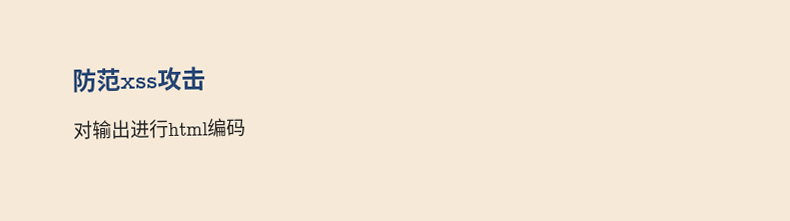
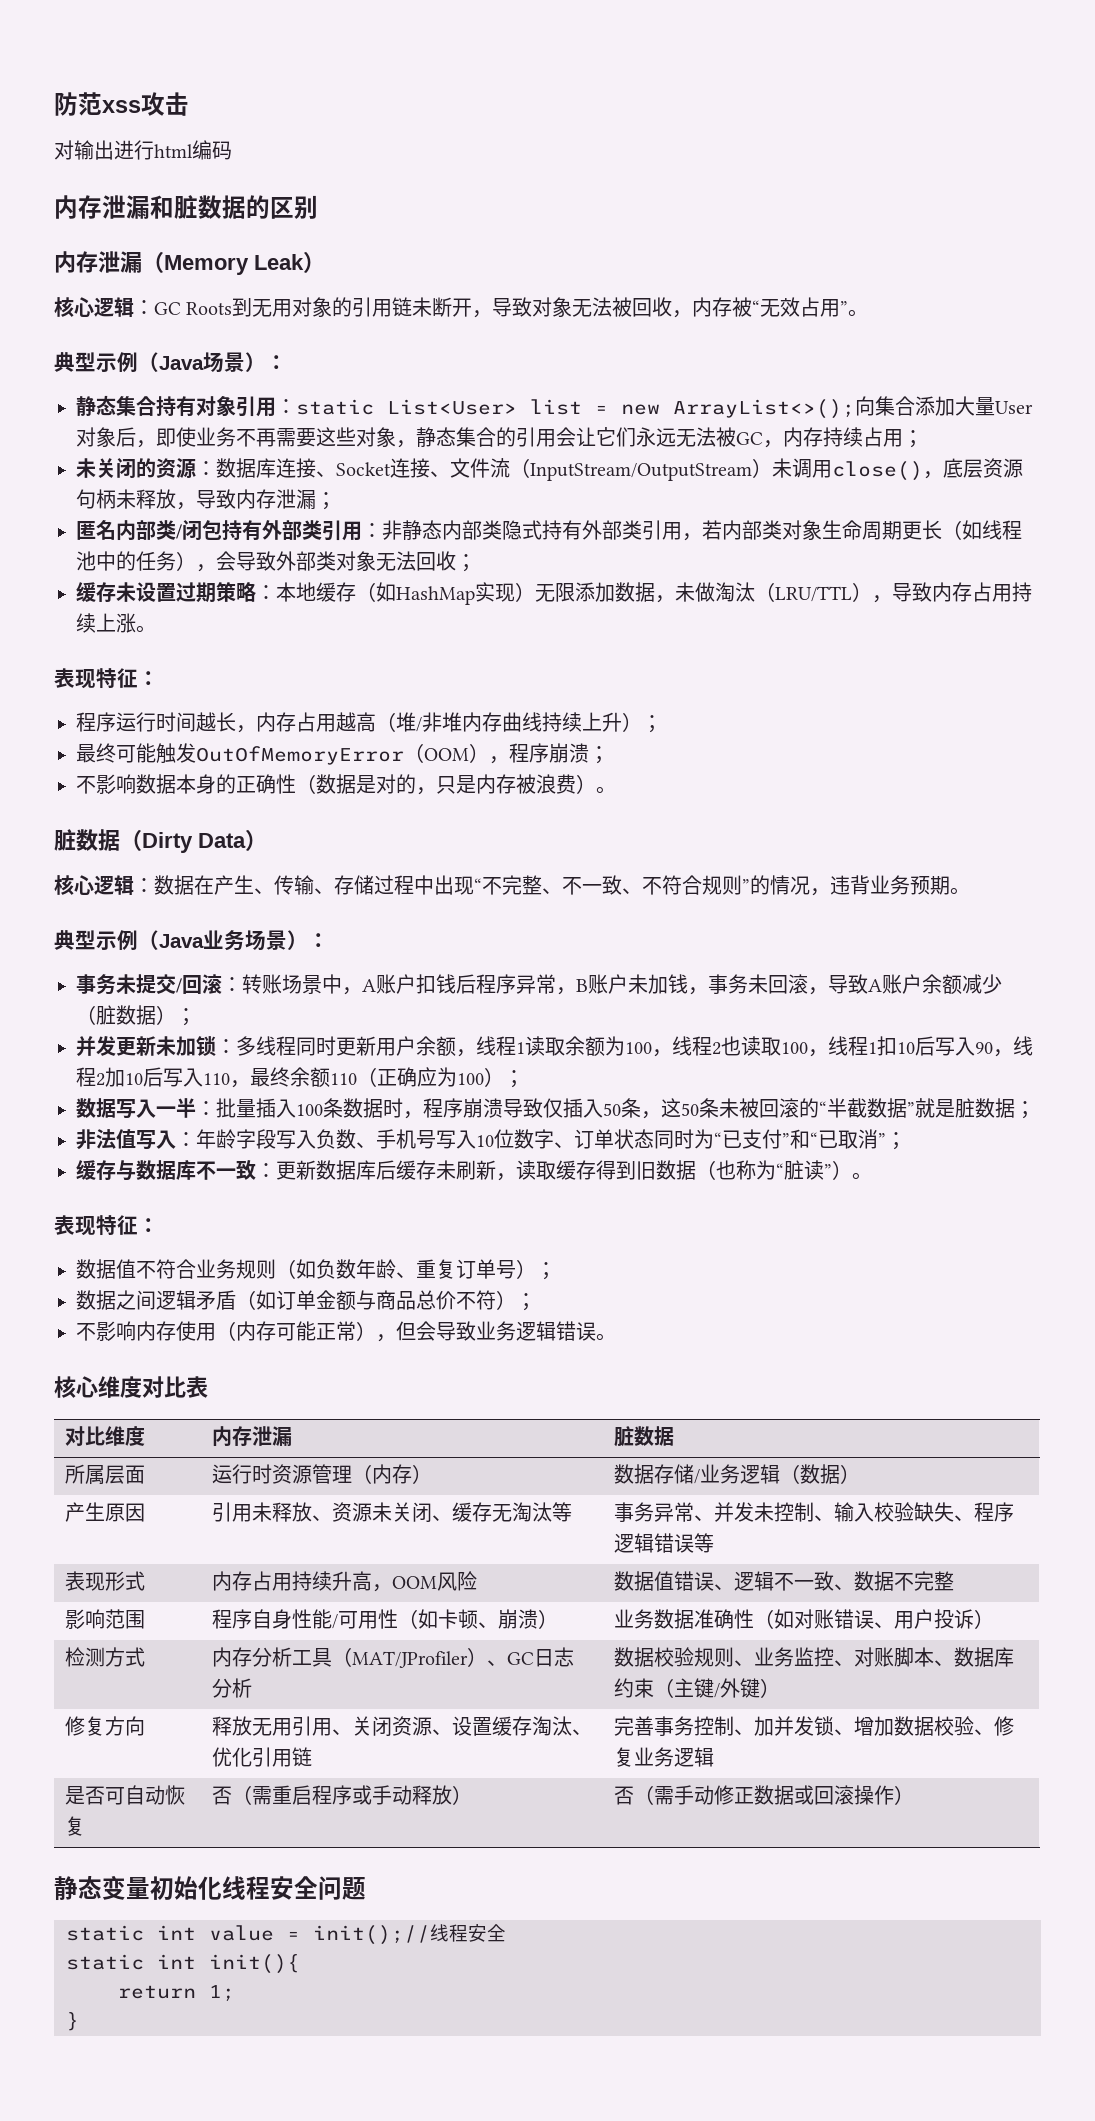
(246, 127) none -> [54,195,318,219] [54,251,325,275] [54,297,869,318] [54,352,287,373] [76,395,1033,419] [76,427,923,448] [76,458,1023,481] [76,489,336,510] [76,520,1022,541] [76,551,476,572] [76,581,1032,605] [76,613,156,633] [54,668,159,689] [76,712,662,733] [76,743,609,765] [76,774,616,795] [54,829,267,853] [54,875,970,896] [54,930,329,951] [76,974,1002,995] [76,1005,196,1026] [76,1036,1033,1057] [76,1067,524,1088] [76,1098,1035,1119] [76,1129,906,1150] [76,1160,872,1181] [54,1215,159,1236] [76,1259,556,1280] [76,1290,536,1311] [76,1321,616,1342] [54,1376,208,1398] [65,1426,146,1446] [212,1426,293,1447] [614,1426,675,1447] [65,1464,146,1485] [212,1464,433,1484] [614,1464,861,1484] [65,1502,146,1522] [212,1502,573,1523] [614,1502,1015,1522] [614,1533,715,1553] [65,1571,146,1591] [212,1571,478,1592] [614,1571,955,1591] [65,1609,146,1629] [212,1609,559,1629] [614,1609,995,1629] [65,1647,146,1667] [212,1647,575,1668] [212,1678,253,1698] [614,1647,1015,1667] [614,1678,781,1698] [65,1716,146,1736] [212,1716,593,1737] [212,1747,313,1767] [614,1716,1015,1736] [614,1747,715,1767] [65,1785,186,1805] [65,1816,86,1836] [212,1785,473,1805] [614,1785,915,1805] [54,1875,366,1901] [66,1924,506,1945] [66,1954,300,1974] [118,1985,235,2002] [66,2012,79,2031] // 内存泄漏和脏数据的区别 // 内存泄漏（Memory Leak） // 核心逻辑：GC Roots到无用对象的引用链未断开，导致对象无法被回收，内存被“无效占用”。 // 典型示例（Java场景）： // 静态集合持有对象引用：static List<User> list = new ArrayList<>();向集合添加大量User对象后，即使业务不再需要这些对象，静态集合的引用会让它们永远无法被GC，内存持续占用； // 未关闭的资源：数据库连接、Socket连接、文件流（InputStream/OutputStream）未调用close()，底层资源句柄未释放，导致内存泄漏； // 匿名内部类/闭包持有外部类引用：非静态内部类隐式持有外部类引用，若内部类对象生命周期更长（如线程池中的任务），会导致外部类对象无法回收； // 缓存未设置过期策略：本地缓存（如HashMap实现）无限添加数据，未做淘汰（LRU/TTL），导致内存占用持续上涨。 // 表现特征： // 程序运行时间越长，内存占用越高（堆/非堆内存曲线持续上升）； // 最终可能触发OutOfMemoryError（OOM），程序崩溃； // 不影响数据本身的正确性（数据是对的，只是内存被浪费）。 // 脏数据（Dirty Data） // 核心逻辑：数据在产生、传输、存储过程中出现“不完整、不一致、不符合规则”的情况，违背业务预期。 // 典型示例（Java业务场景）： // 事务未提交/回滚：转账场景中，A账户扣钱后程序异常，B账户未加钱，事务未回滚，导致A账户余额减少（脏数据）； // 并发更新未加锁：多线程同时更新用户余额，线程1读取余额为100，线程2也读取100，线程1扣10后写入90，线程2加10后写入110，最终余额110（正确应为100）； // 数据写入一半：批量插入100条数据时，程序崩溃导致仅插入50条，这50条未被回滚的“半截数据”就是脏数据； // 非法值写入：年龄字段写入负数、手机号写入10位数字、订单状态同时为“已支付”和“已取消”； // 缓存与数据库不一致：更新数据库后缓存未刷新，读取缓存得到旧数据（也称为“脏读”）。 // 表现特征： // 数据值不符合业务规则（如负数年龄、重复订单号）； // 数据之间逻辑矛盾（如订单金额与商品总价不符）； // 不影响内存使用（内存可能正常），但会导致业务逻辑错误。 // 核心维度对比表 // 对比维度 | 内存泄漏 | 脏数据 // 所属层面 | 运行时资源管理（内存） | 数据存储/业务逻辑（数据） // 产生原因 | 引用未释放、资源未关闭、缓存无淘汰等 | 事务异常、并发未控制、输入校验缺失、程序逻辑错误等 // 表现形式 | 内存占用持续升高，OOM风险 | 数据值错误、逻辑不一致、数据不完整 // 影响范围 | 程序自身性能/可用性（如卡顿、崩溃） | 业务数据准确性（如对账错误、用户投诉） // 检测方式 | 内存分析工具（MAT/JProfiler）、GC日志分析 | 数据校验规则、业务监控、对账脚本、数据库约束（主键/外键） // 修复方向 | 释放无用引用、关闭资源、设置缓存淘汰、优化引用链 | 完善事务控制、加并发锁、增加数据校验、修复业务逻辑 // 是否可自动恢复 | 否（需重启程序或手动释放） | 否（需手动修正数据或回滚操作） // 静态变量初始化线程安全问题 // static int value = init();//线程安全 // static int init(){ // return 1; // }

